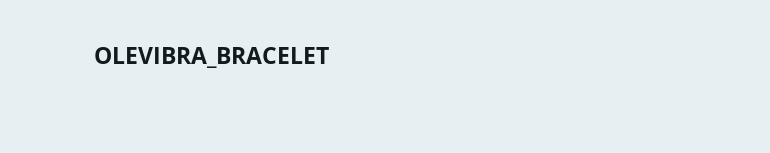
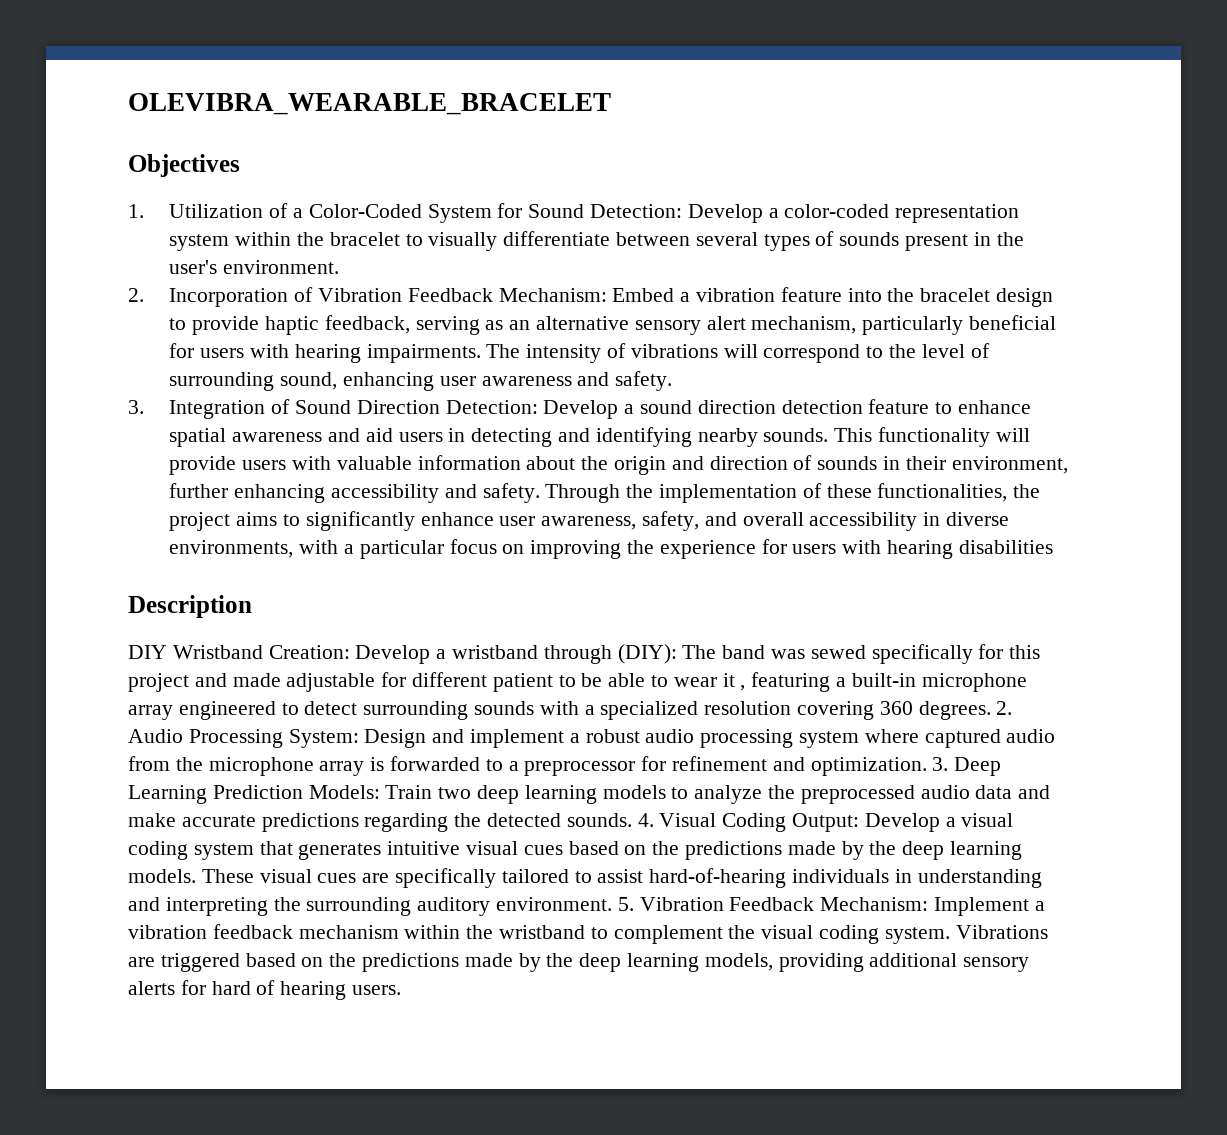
[94,47,329,68] OLEVIBRA_BRACELET -> [128,93,611,115] [128,154,240,177] [128,203,1020,223] [169,231,1024,251] [169,260,340,274] [128,287,1053,307] [169,315,1056,335] [169,343,990,363] [169,371,673,391] [128,399,1031,419] [169,427,1030,447] [169,455,1068,475] [169,483,1041,503] [169,511,1009,531] [169,539,1053,559] [128,595,252,618] [128,644,1041,664] [128,672,1027,692] [128,701,1013,720] [128,729,1056,748] [128,756,1002,776] [128,785,1051,804] [128,813,1014,832] [128,841,1023,860] [128,868,1042,888] [128,897,1045,916] [128,924,1048,944] [128,953,1030,972] [128,980,402,1000] OLEVIBRA_WEARABLE_BRACELET // Objectives // 1. Utilization of a Color-Coded System for Sound Detection: Develop a color-coded representation system within the bracelet to visually differentiate between several types of sounds present in the user's environment. // 2. Incorporation of Vibration Feedback Mechanism: Embed a vibration feature into the bracelet design to provide haptic feedback, serving as an alternative sensory alert mechanism, particularly beneficial for users with hearing impairments. The intensity of vibrations will correspond to the level of surrounding sound, enhancing user awareness and safety. // 3. Integration of Sound Direction Detection: Develop a sound direction detection feature to enhance spatial awareness and aid users in detecting and identifying nearby sounds. This functionality will provide users with valuable information about the origin and direction of sounds in their environment, further enhancing accessibility and safety. Through the implementation of these functionalities, the project aims to significantly enhance user awareness, safety, and overall accessibility in diverse environments, with a particular focus on improving the experience for users with hearing disabilities // Description // DIY Wristband Creation: Develop a wristband through (DIY): The band was sewed specifically for this project and made adjustable for different patient to be able to wear it , featuring a built-in microphone array engineered to detect surrounding sounds with a specialized resolution covering 360 degrees. 2. Audio Processing System: Design and implement a robust audio processing system where captured audio from the microphone array is forwarded to a preprocessor for refinement and optimization. 3. Deep Learning Prediction Models: Train two deep learning models to analyze the preprocessed audio data and make accurate predictions regarding the detected sounds. 4. Visual Coding Output: Develop a visual coding system that generates intuitive visual cues based on the predictions made by the deep learning models. These visual cues are specifically tailored to assist hard-of-hearing individuals in understanding and interpreting the surrounding auditory environment. 5. Vibration Feedback Mechanism: Implement a vibration feedback mechanism within the wristband to complement the visual coding system. Vibrations are triggered based on the predictions made by the deep learning models, providing additional sensory alerts for hard of hearing users.

